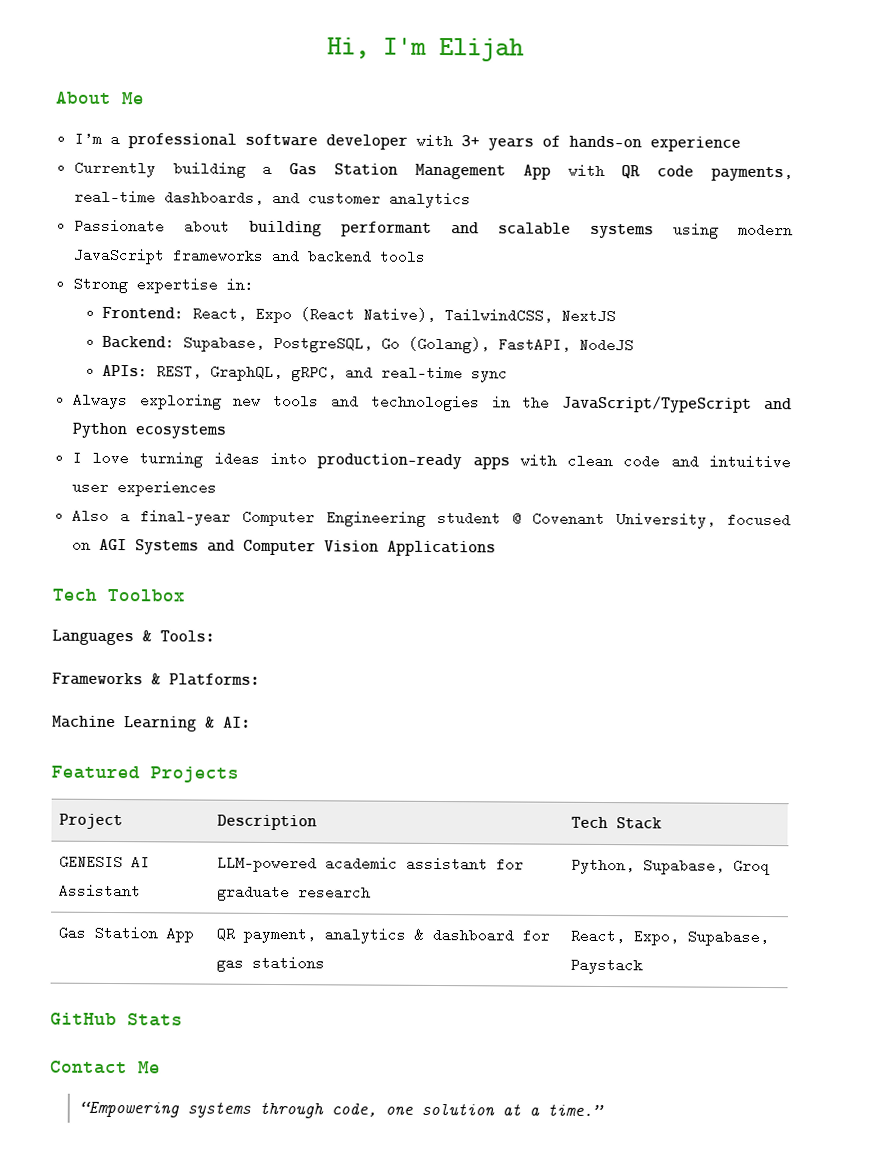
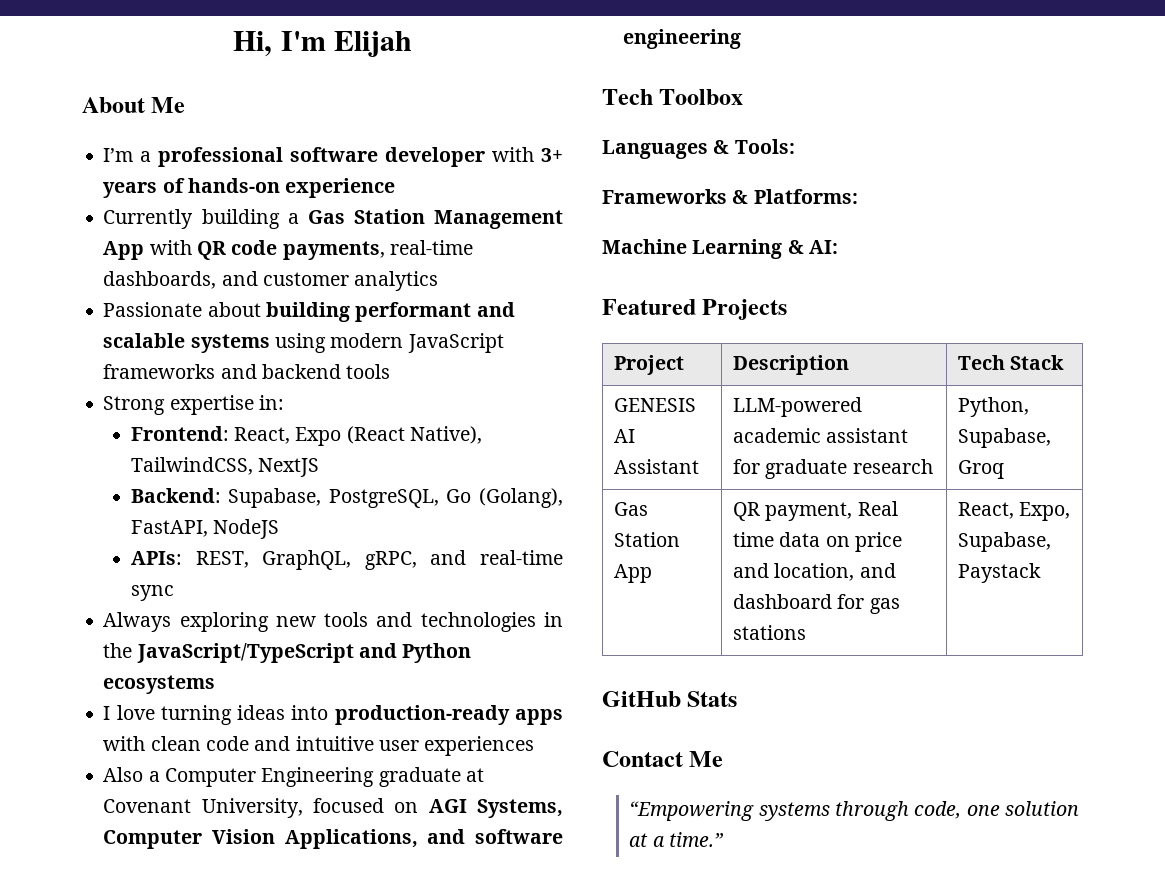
[140,509,232,526] final-year -> (160, 776) none
[436,510,522,526] student @ -> [378,767,484,787] graduate at
[134,539,496,557] Systems and Computer Vision Applications -> [477,799,563,818] [103,829,563,849] [623,29,742,49] Systems, Computer Vision Applications, and software engineering
[323,927,424,944] analytics & -> [857,501,898,516] [733,532,902,552] [733,563,896,581] Real time data on price and location, and

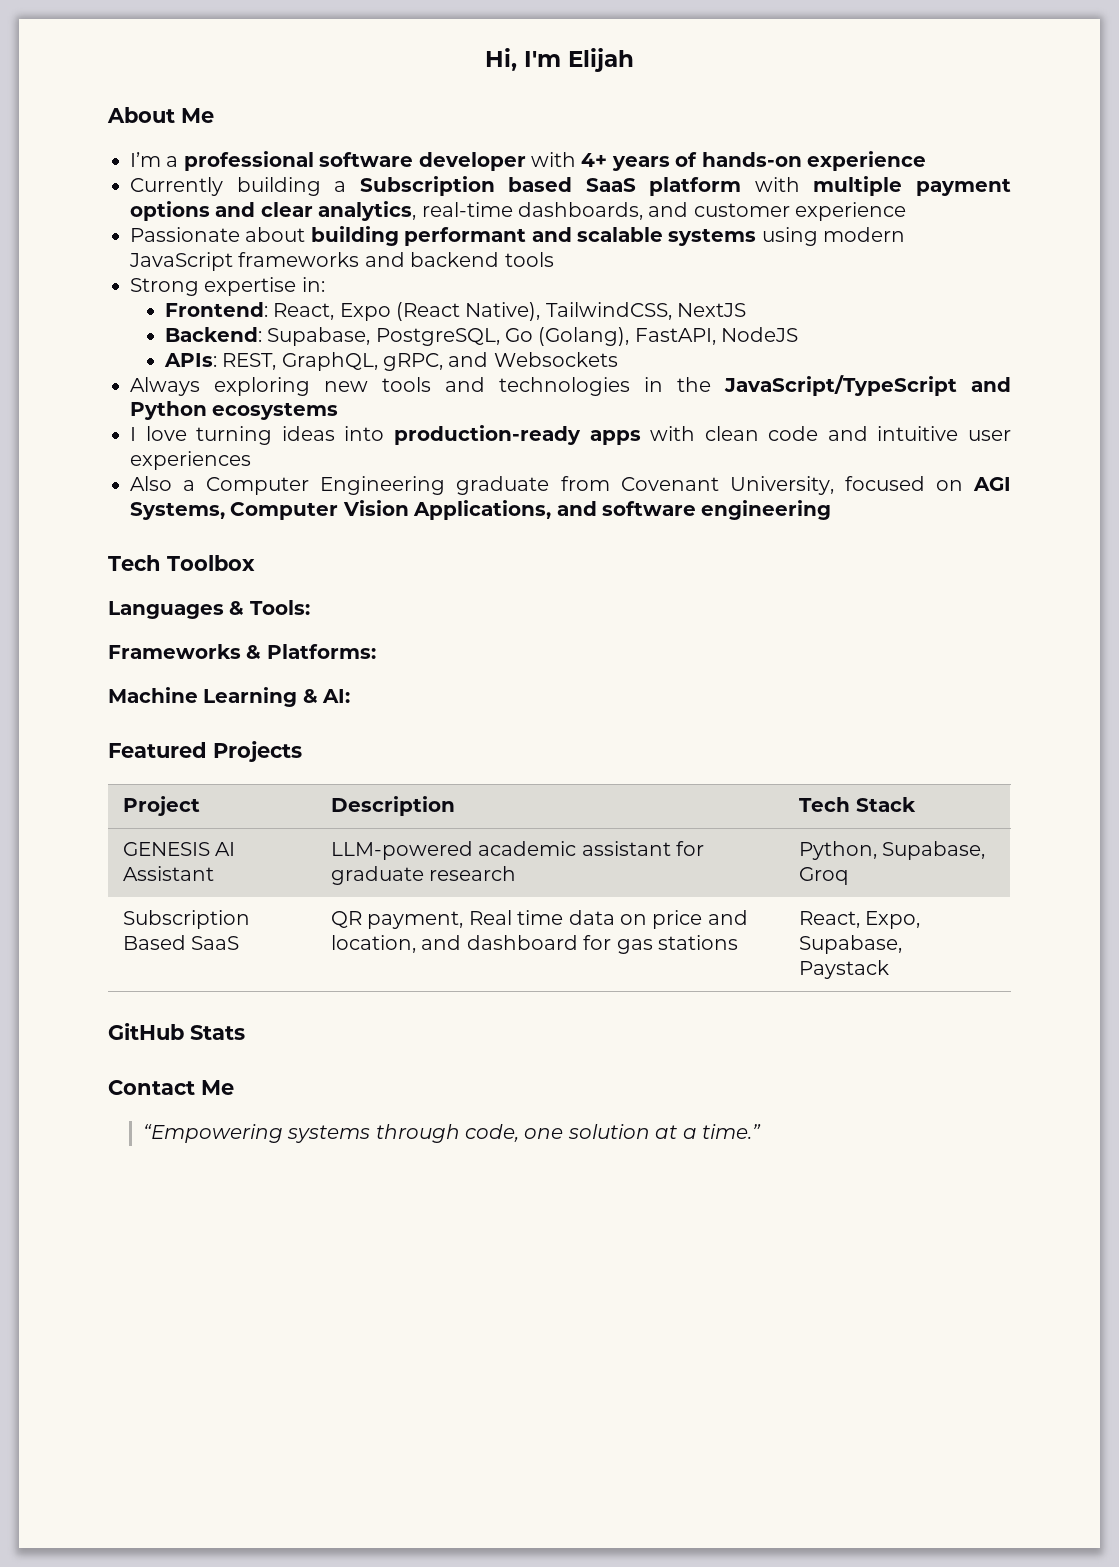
[541,148,563,162] 3+ -> [581,153,608,167] 4+
[307,209,563,229] [103,240,385,260] Gas Station Management App with QR code payments, -> [359,176,1011,196] [130,201,417,221] Subscription based SaaS platform with multiple payment options and clear analytics,
[354,271,439,291] analytics -> [795,202,907,221] experience
[479,550,563,565] [130,585,174,601] real-time sync -> [493,352,618,367] Websockets
[465,768,484,782] at -> [560,476,610,491] from
[614,502,649,516] [614,532,681,547] [614,564,653,583] Gas Station App -> [123,910,251,929] [123,935,240,950] Subscription Based SaaS

